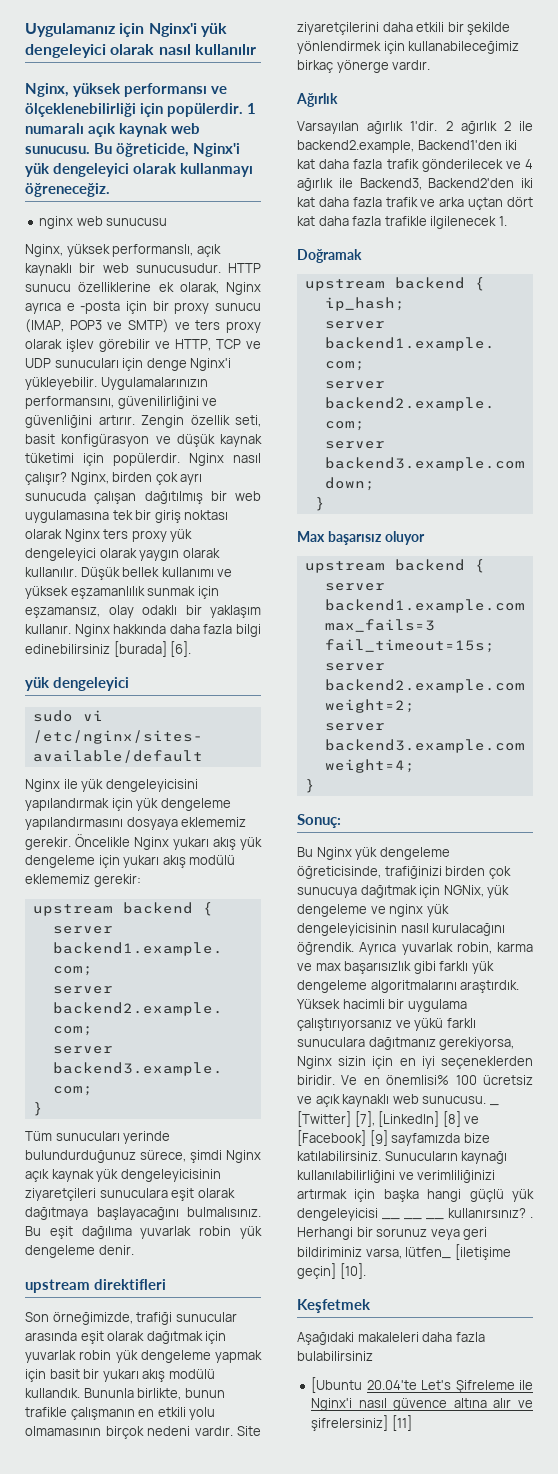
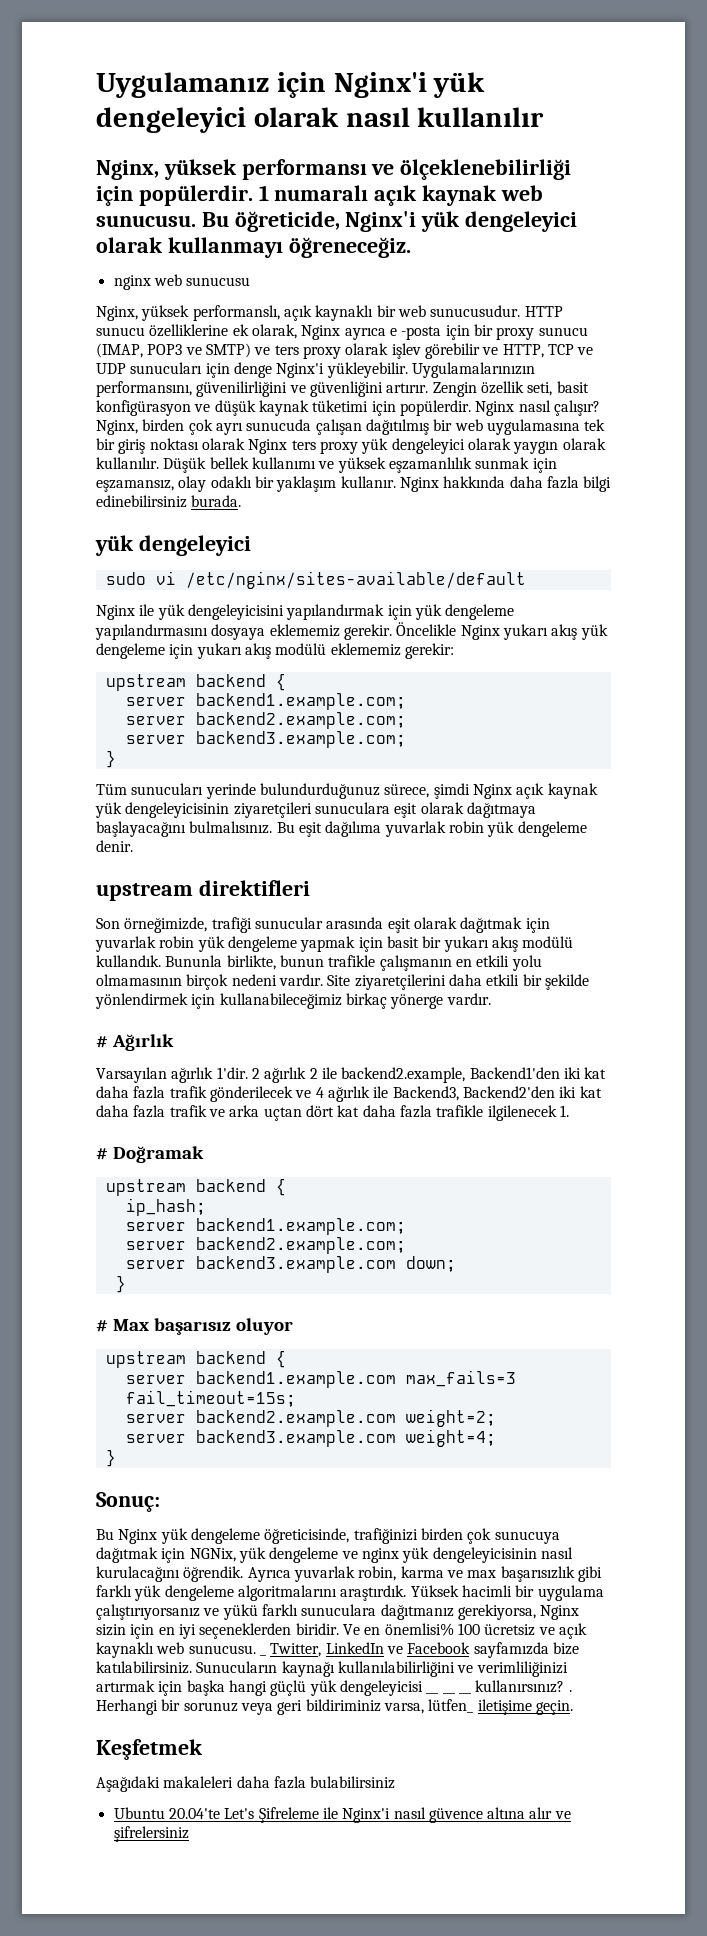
[113,641,192,657] [burada] [6]. -> [191,495,242,507] burada.
(431, 65) none -> [96,1036,108,1048] #
(507, 221) none -> [96,1148,108,1160] #
(325, 504) none -> [96,1320,108,1332] #
[297,1111,480,1127] [297,1130,388,1146] [Twitter] [7], [LinkedIn] [8] ve [Facebook] [9] -> [270,1642,471,1657] Twitter, LinkedIn ve Facebook
[454,1244,511,1260] [297,1263,366,1279] [iletişime geçin] [10]. -> [477,1699,573,1715] iletişime geçin.
[311,1377,363,1393] [Ubuntu -> [113,1807,165,1819] Ubuntu
[311,1415,412,1431] şifrelersiniz] [11] -> [113,1826,189,1842] şifrelersiniz

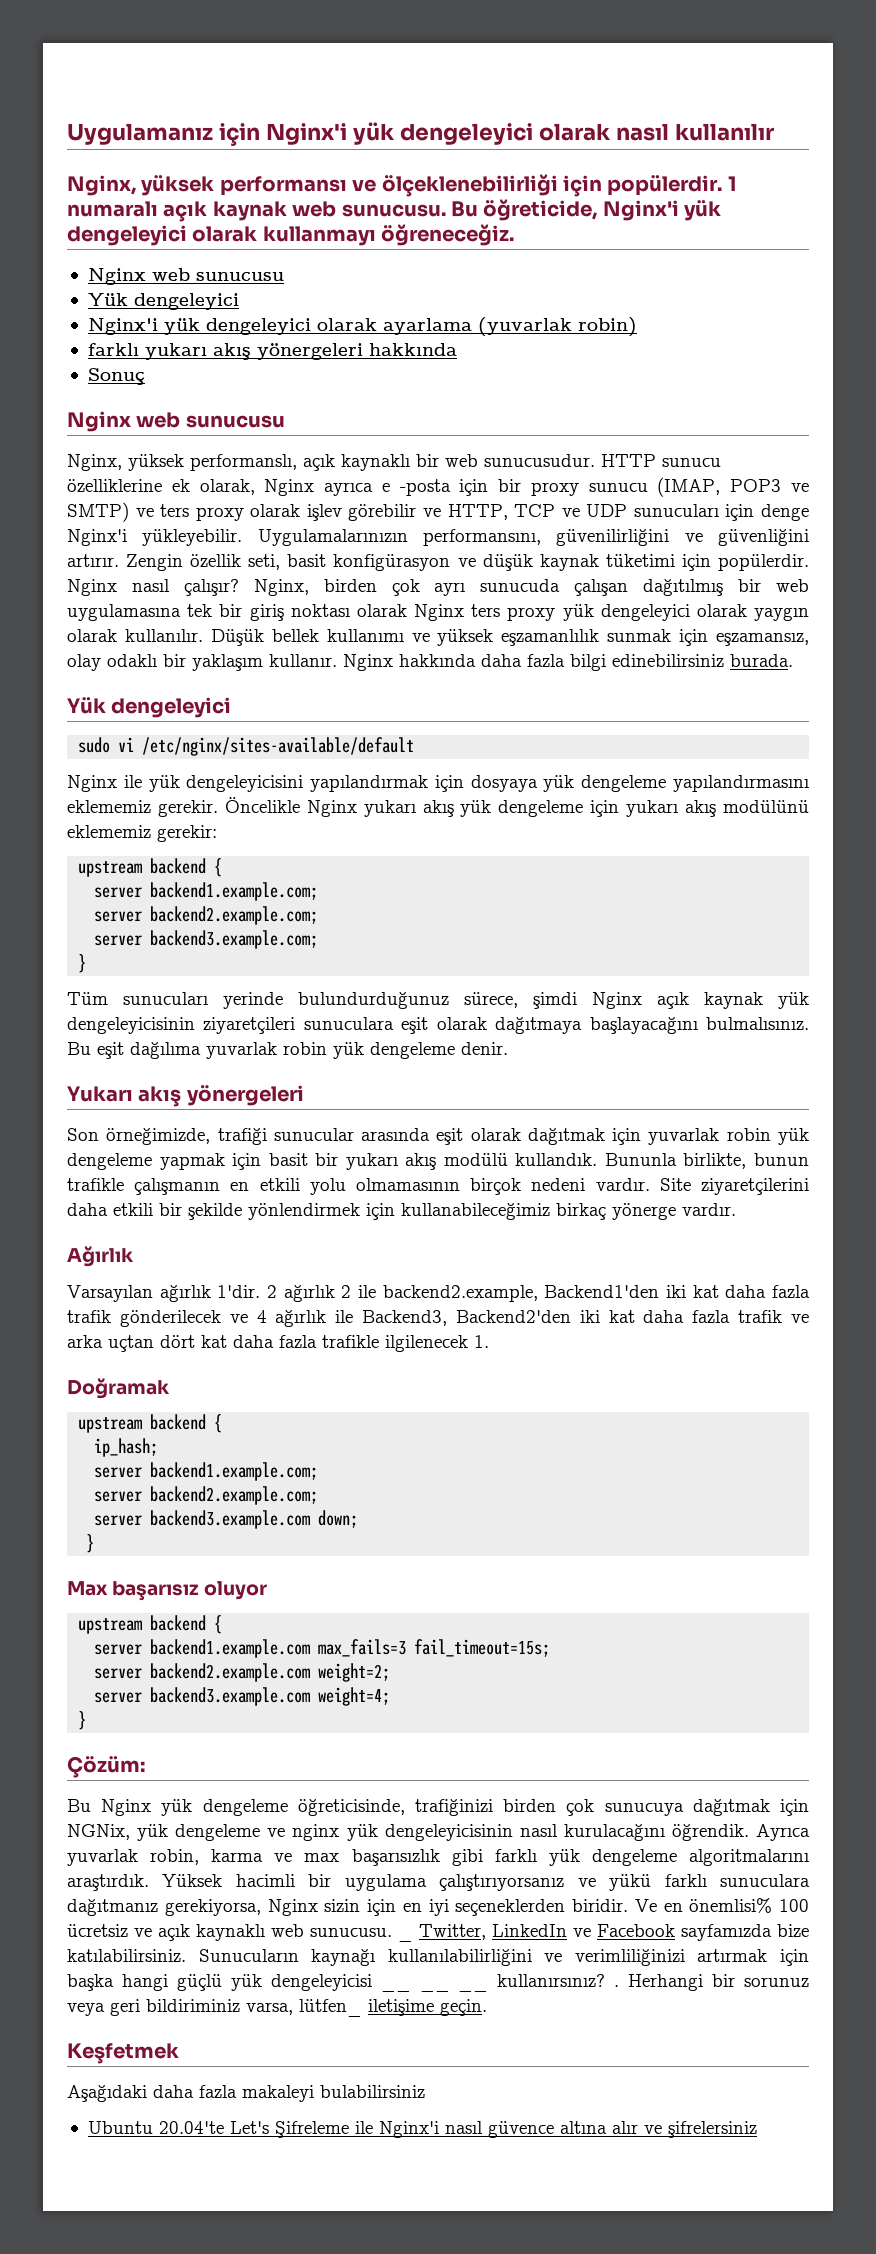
[113,275,151,290] nginx -> [87,268,284,285] [87,293,239,310] [87,317,637,337] [87,343,457,360] [87,368,145,385] [67,411,131,432] Nginx web sunucusu // Yük dengeleyici // Nginx'i yük dengeleyici olarak ayarlama (yuvarlak robin) // farklı yukarı akış yönergeleri hakkında // Sonuç // Nginx
[95,535,134,556] yük -> [67,697,106,714] Yük
(412, 612) none -> [470,775,538,792] dosyaya
[211,624,266,640] dosyaya -> (809, 783) none
[275,643,327,655] modülü -> [723,800,809,813] modülünü
[96,880,310,901] upstream direktifleri -> [67,1085,304,1107] Yukarı akış yönergeleri
[96,1036,108,1048] # -> (736, 1209) none
[96,1148,108,1160] # -> (489, 1341) none
[96,1320,108,1332] # -> (95, 1543) none
[96,1492,160,1512] Sonuç: -> [67,1756,145,1778] Çözüm:
[163,1776,306,1789] makaleleri daha fazla -> [153,2085,314,2102] daha fazla makaleyi

